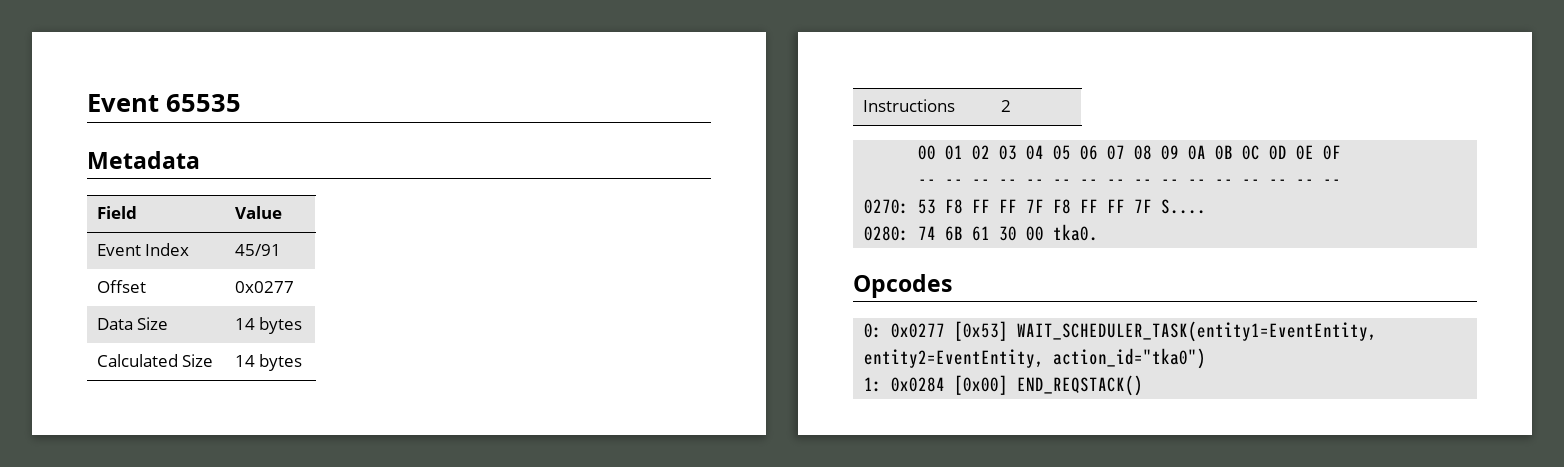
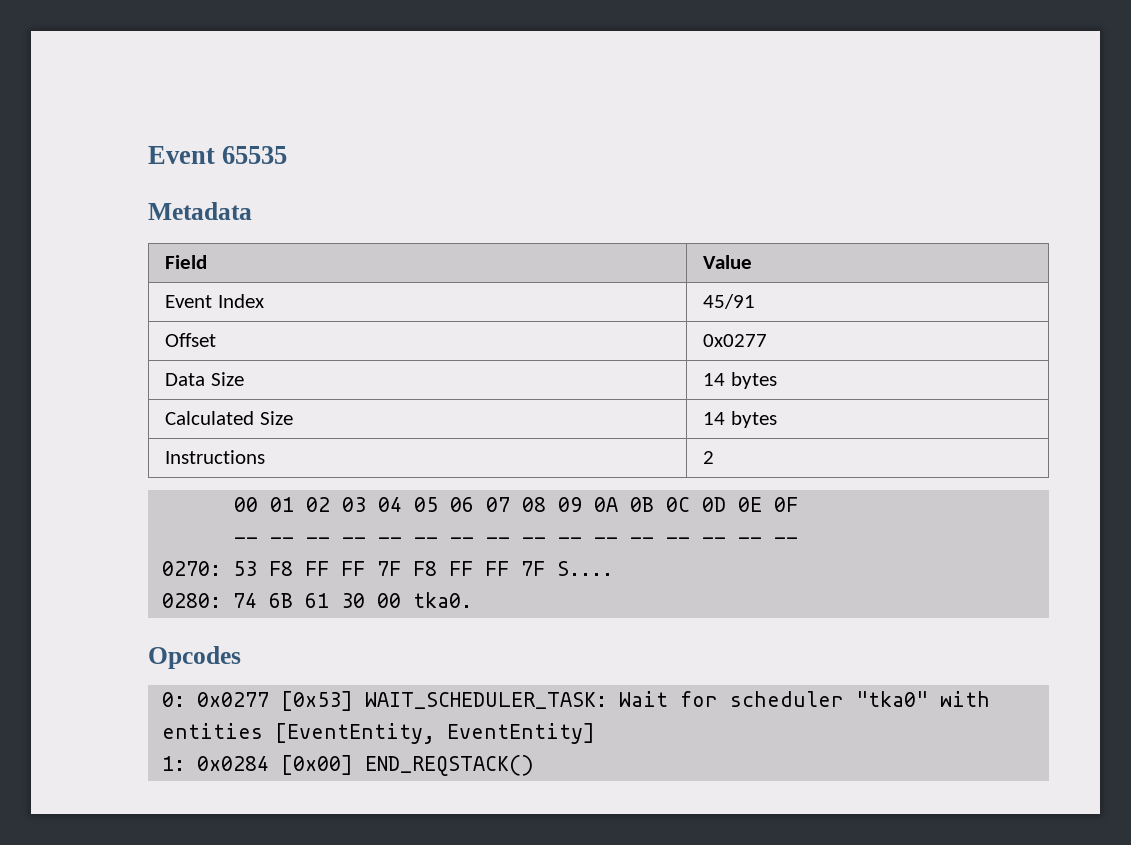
[1017,321,1378,342] [864,348,1207,369] WAIT_SCHEDULER_TASK(entity1=EventEntity, entity2=EventEntity, action_id="tka0") -> [364,691,990,709] [161,723,595,744] WAIT_SCHEDULER_TASK: Wait for scheduler "tka0" with entities [EventEntity, EventEntity]

